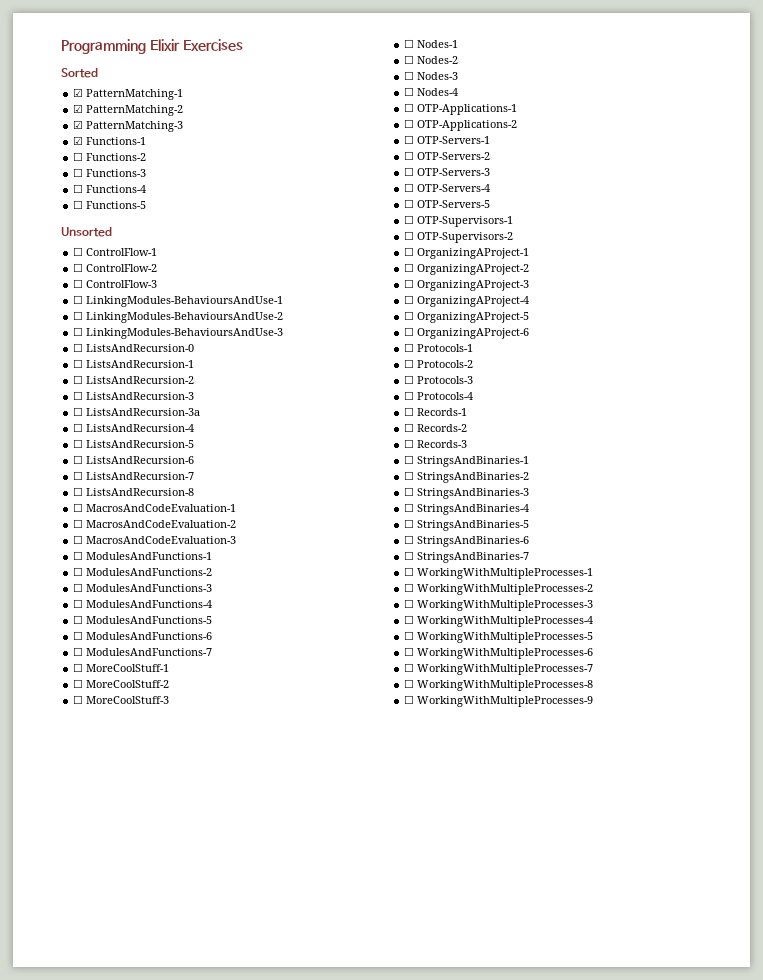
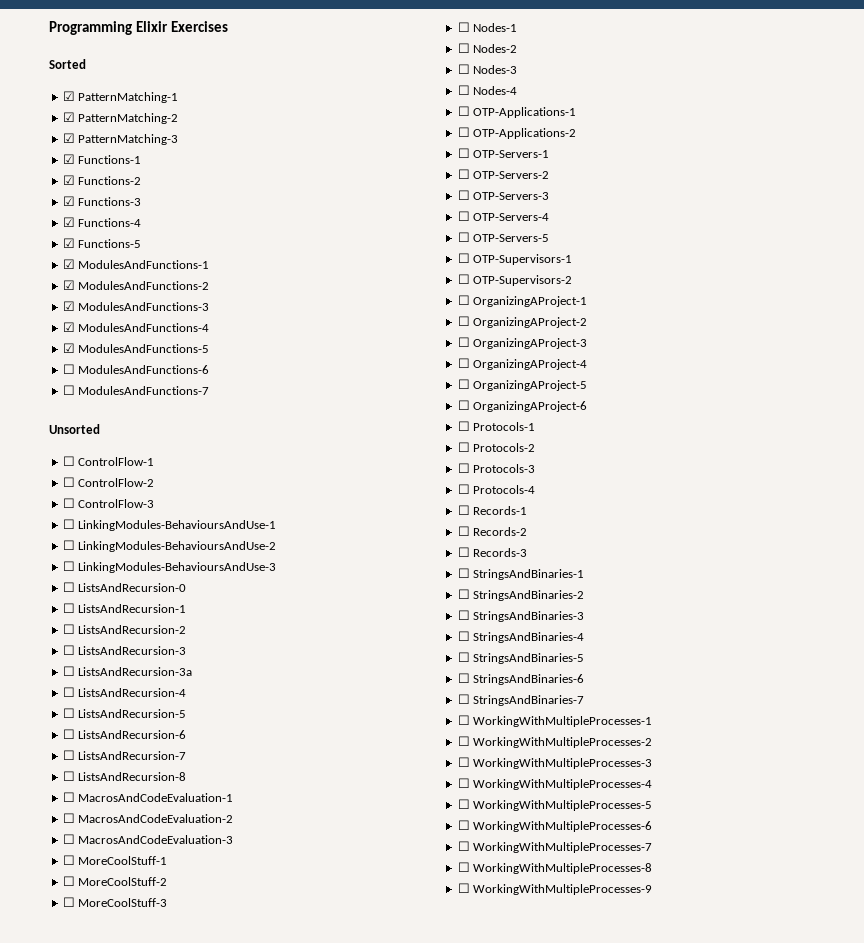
[73,152,84,161] ☐ -> [62,175,75,185] ☑
[73,168,84,177] ☐ -> [62,196,75,206] ☑
[73,184,84,193] ☐ -> [62,217,75,227] ☑
[73,200,147,209] ☐ Functions-5 -> [62,238,142,248] [62,259,210,269] [62,280,210,290] [62,301,210,311] [62,322,210,332] [62,343,210,353] [62,364,210,374] [62,385,210,395] ☑ Functions-5 // ☑ ModulesAndFunctions-1 // ☑ ModulesAndFunctions-2 // ☑ ModulesAndFunctions-3 // ☑ ModulesAndFunctions-4 // ☑ ModulesAndFunctions-5 // ☐ ModulesAndFunctions-6 // ☐ ModulesAndFunctions-7
[73,551,213,560] [73,567,213,576] [73,583,213,592] [73,599,213,608] [73,615,213,624] [73,631,213,640] [73,647,213,656] // ☐ ModulesAndFunctions-1 // ☐ ModulesAndFunctions-2 // ☐ ModulesAndFunctions-3 // ☐ ModulesAndFunctions-4 // ☐ ModulesAndFunctions-5 // ☐ ModulesAndFunctions-6 // ☐ ModulesAndFunctions-7 -> (234, 839) none

